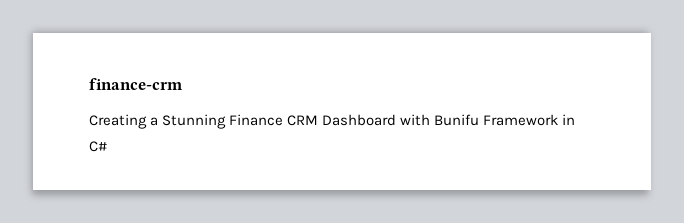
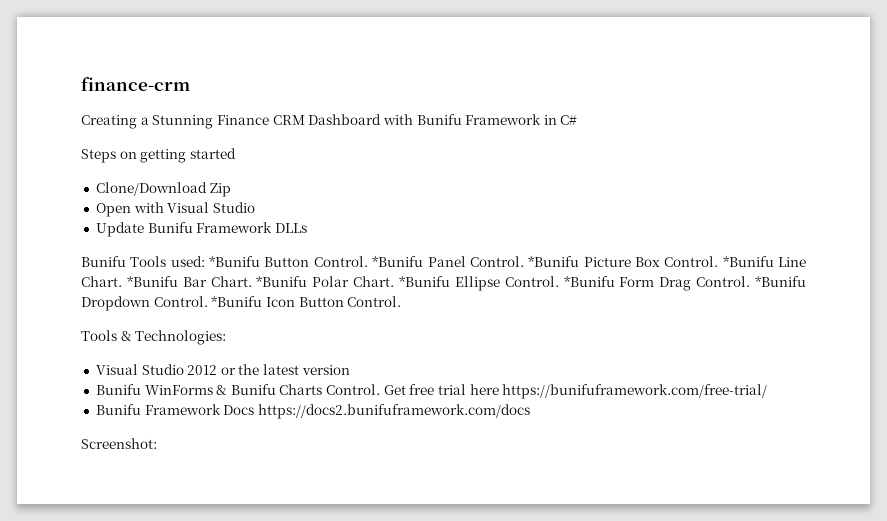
(107, 146) none -> [81,148,236,163] [95,182,231,197] [95,202,255,217] [95,222,307,237] [81,256,806,267] [81,276,806,291] [81,296,402,311] [81,330,227,345] [95,364,350,375] [95,384,768,399] [95,404,530,419] [81,438,157,449] // Steps on getting started // Clone/Download Zip // Open with Visual Studio // Update Bunifu Framework DLLs // Bunifu Tools used: *Bunifu Button Control. *Bunifu Panel Control. *Bunifu Picture Box Control. *Bunifu Line Chart. *Bunifu Bar Chart. *Bunifu Polar Chart. *Bunifu Ellipse Control. *Bunifu Form Drag Control. *Bunifu Dropdown Control. *Bunifu Icon Button Control. // Tools & Technologies: // Visual Studio 2012 or the latest version // Bunifu WinForms & Bunifu Charts Control. Get free trial here https://bunifuframework.com/free-trial/ // Bunifu Framework Docs https://docs2.bunifuframework.com/docs // Screenshot:

